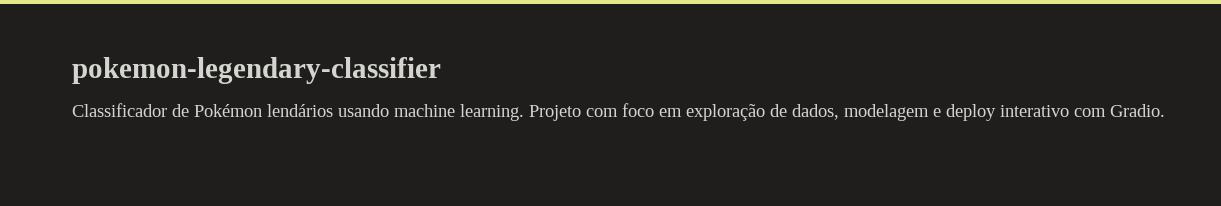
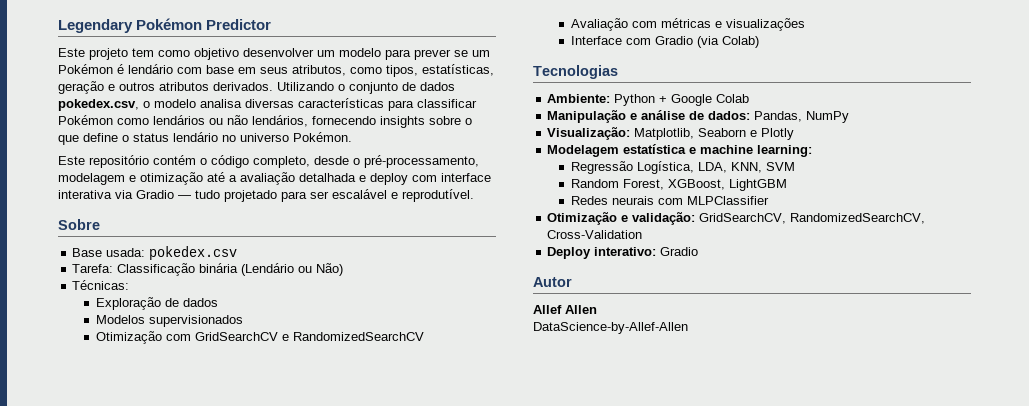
[72,57,441,84] [72,103,1165,121] pokemon-legendary-classifier // Classificador de Pokémon lendários usando machine learning. Projeto com foco em exploração de dados, modelagem e deploy interativo com Gradio. -> [58,18,272,33] [58,48,490,60] [58,64,494,77] [58,81,455,94] [58,98,477,111] [58,115,472,128] [58,132,352,145] [58,155,479,168] [58,172,491,185] [58,189,474,202] [58,219,100,230] [72,246,238,260] [72,263,344,276] [72,280,130,290] [96,297,219,310] [96,315,244,327] [96,331,425,344] [571,18,806,31] [571,36,760,48] [533,65,618,79] [547,94,750,106] [547,110,850,123] [547,127,795,140] [547,144,813,157] [571,161,796,174] [571,179,788,191] [571,196,770,205] [547,212,926,225] [547,230,643,239] [547,247,699,259] [533,277,572,287] [533,305,597,314] [533,322,688,334] Legendary Pokémon Predictor // Este projeto tem como objetivo desenvolver um modelo para prever se um Pokémon é lendário com base em seus atributos, como tipos, estatísticas, geração e outros atributos derivados. Utilizando o conjunto de dados pokedex.csv, o modelo analisa diversas características para classificar Pokémon como lendários ou não lendários, fornecendo insights sobre o que define o status lendário no universo Pokémon. // Este repositório contém o código completo, desde o pré-processamento, modelagem e otimização até a avaliação detalhada e deploy com interface interativa via Gradio — tudo projetado para ser escalável e reprodutível. // Sobre // Base usada: pokedex.csv // Tarefa: Classificação binária (Lendário ou Não) // Técnicas: // Exploração de dados // Modelos supervisionados // Otimização com GridSearchCV e RandomizedSearchCV // Avaliação com métricas e visualizações // Interface com Gradio (via Colab) // Tecnologias // Ambiente: Python + Google Colab // Manipulação e análise de dados: Pandas, NumPy // Visualização: Matplotlib, Seaborn e Plotly // Modelagem estatística e machine learning: // Regressão Logística, LDA, KNN, SVM // Random Forest, XGBoost, LightGBM // Redes neurais com MLPClassifier // Otimização e validação: GridSearchCV, RandomizedSearchCV, Cross-Validation // Deploy interativo: Gradio // Autor // Allef Allen // DataScience-by-Allef-Allen

